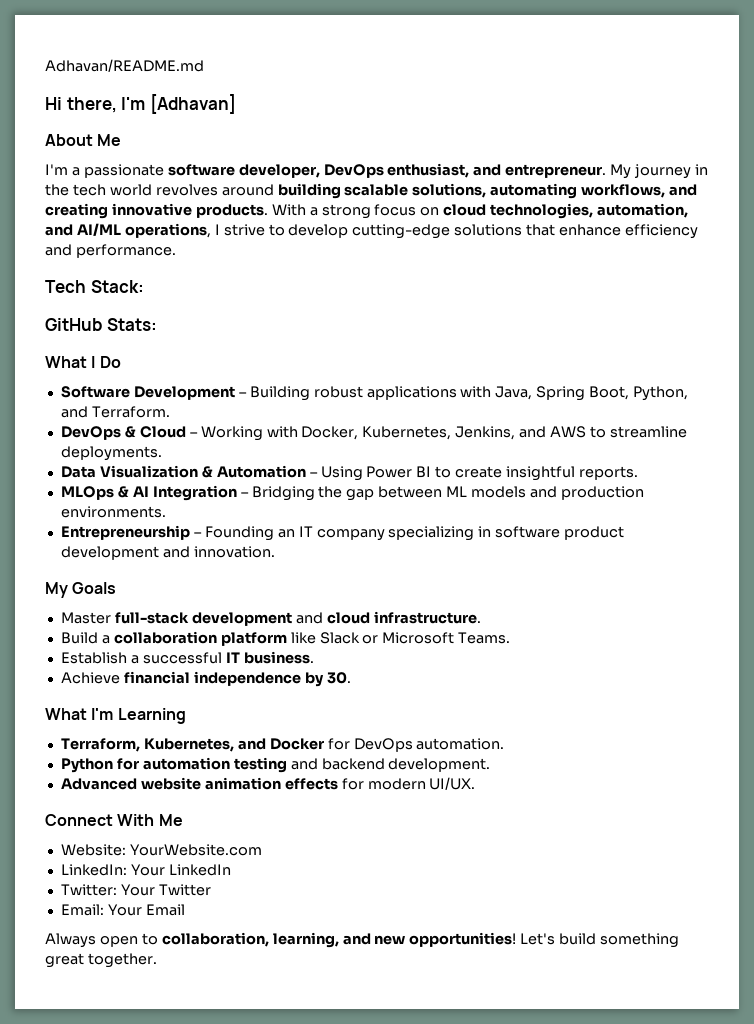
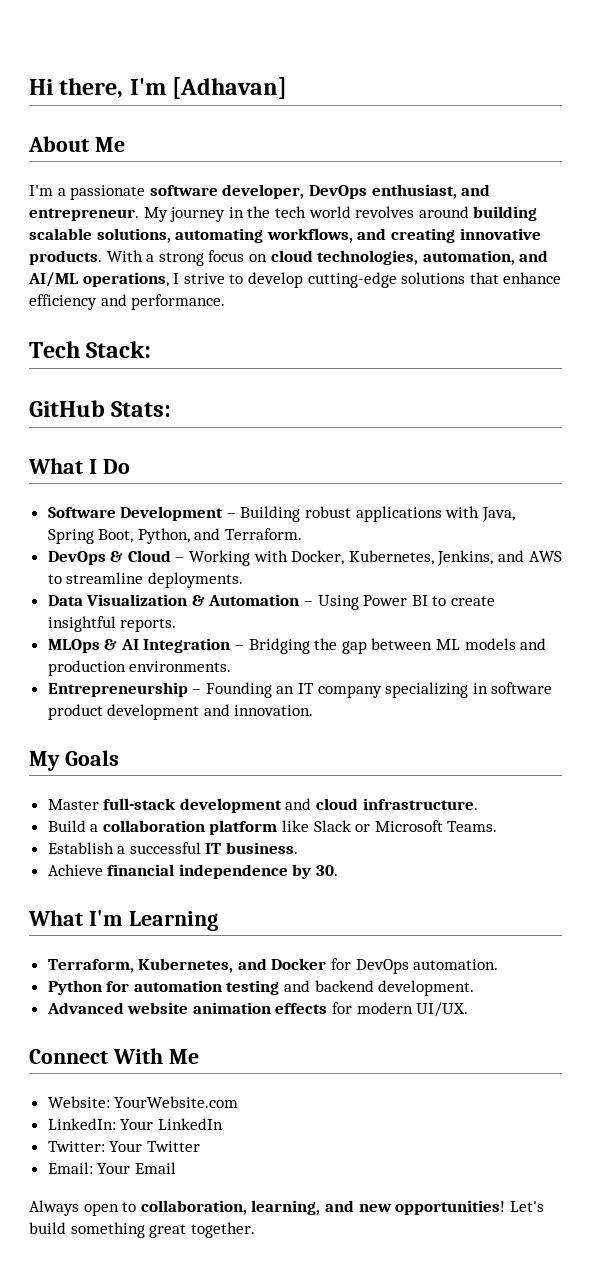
[45,59,204,72] Adhavan/README.md // -> (29, 87) none

